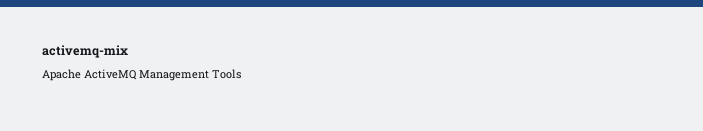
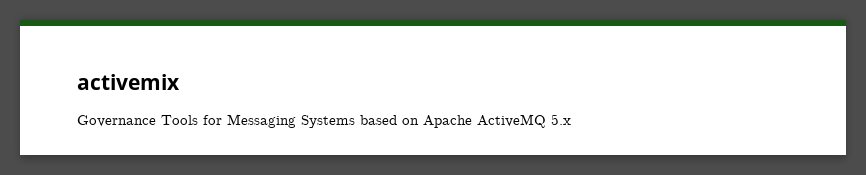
[42,45,128,58] [42,69,241,81] activemq-mix // Apache ActiveMQ Management Tools -> [77,74,180,90] [77,114,571,128] activemix // Governance Tools for Messaging Systems based on Apache ActiveMQ 5.x

